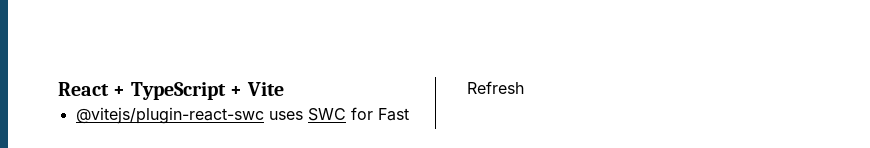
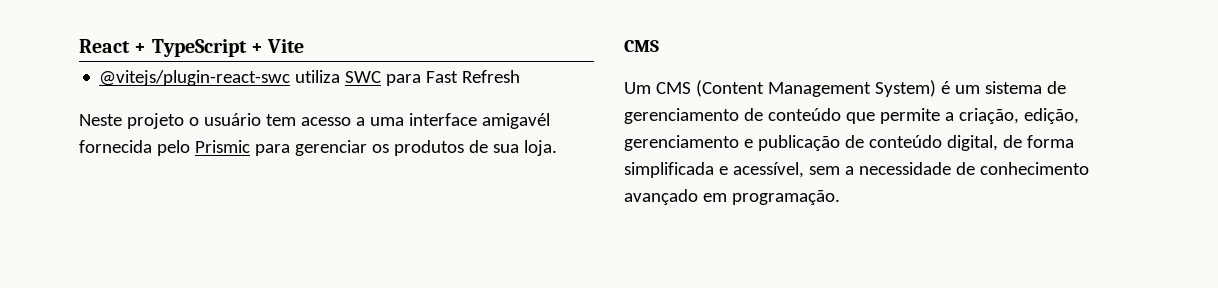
[268,107,373,121] uses SWC for -> [295,70,422,86] utiliza SWC para
(524, 87) none -> [79,113,550,129] [79,140,557,156] [624,40,659,52] [624,80,1066,97] [624,108,1079,124] [624,135,1074,151] [624,162,1089,178] [624,189,840,205] // Neste projeto o usuário tem acesso a uma interface amigavél fornecida pelo Prismic para gerenciar os produtos de sua loja. // CMS // Um CMS (Content Management System) é um sistema de gerenciamento de conteúdo que permite a criação, edição, gerenciamento e publicação de conteúdo digital, de forma simplificada e acessível, sem a necessidade de conhecimento avançado em programação.

